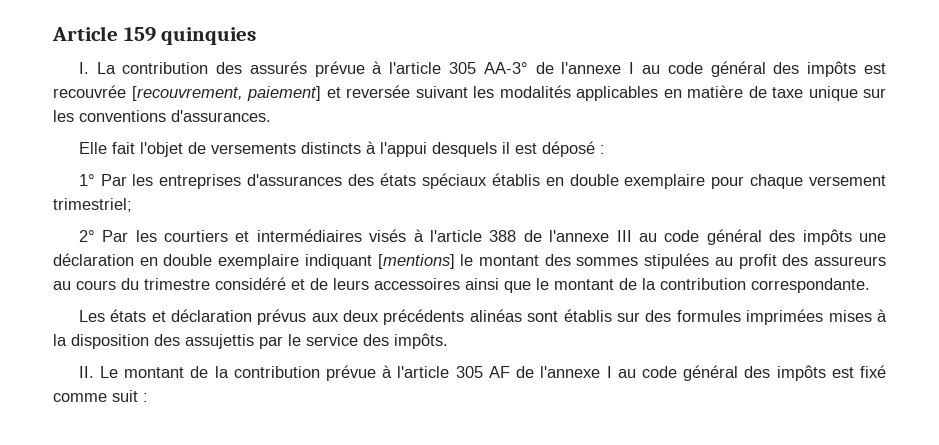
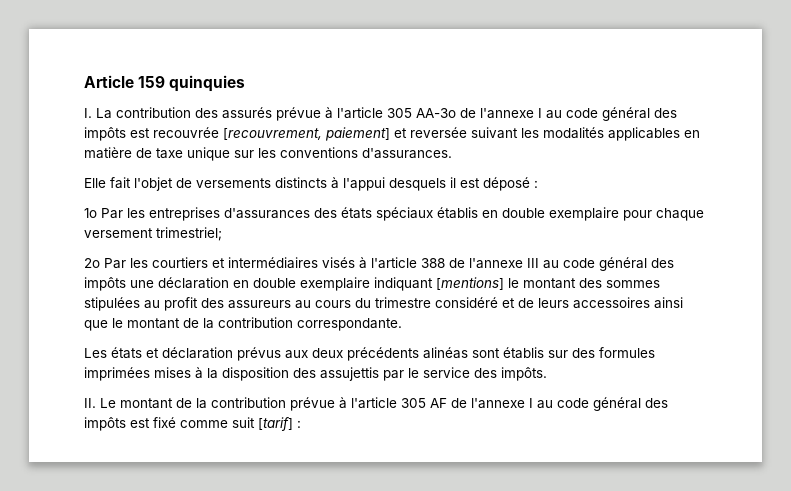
[483,62,528,74] AA-3° -> [416,108,456,118] AA-3o
[78,174,95,186] 1° -> [84,208,97,218] 1o
[78,230,95,242] 2° -> [84,258,100,268] 2o
(138, 396) none -> [258,417,293,431] [tarif]

